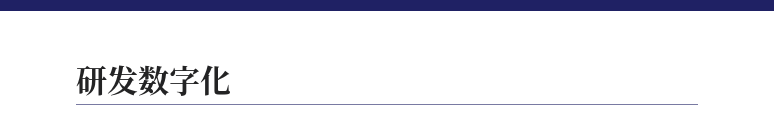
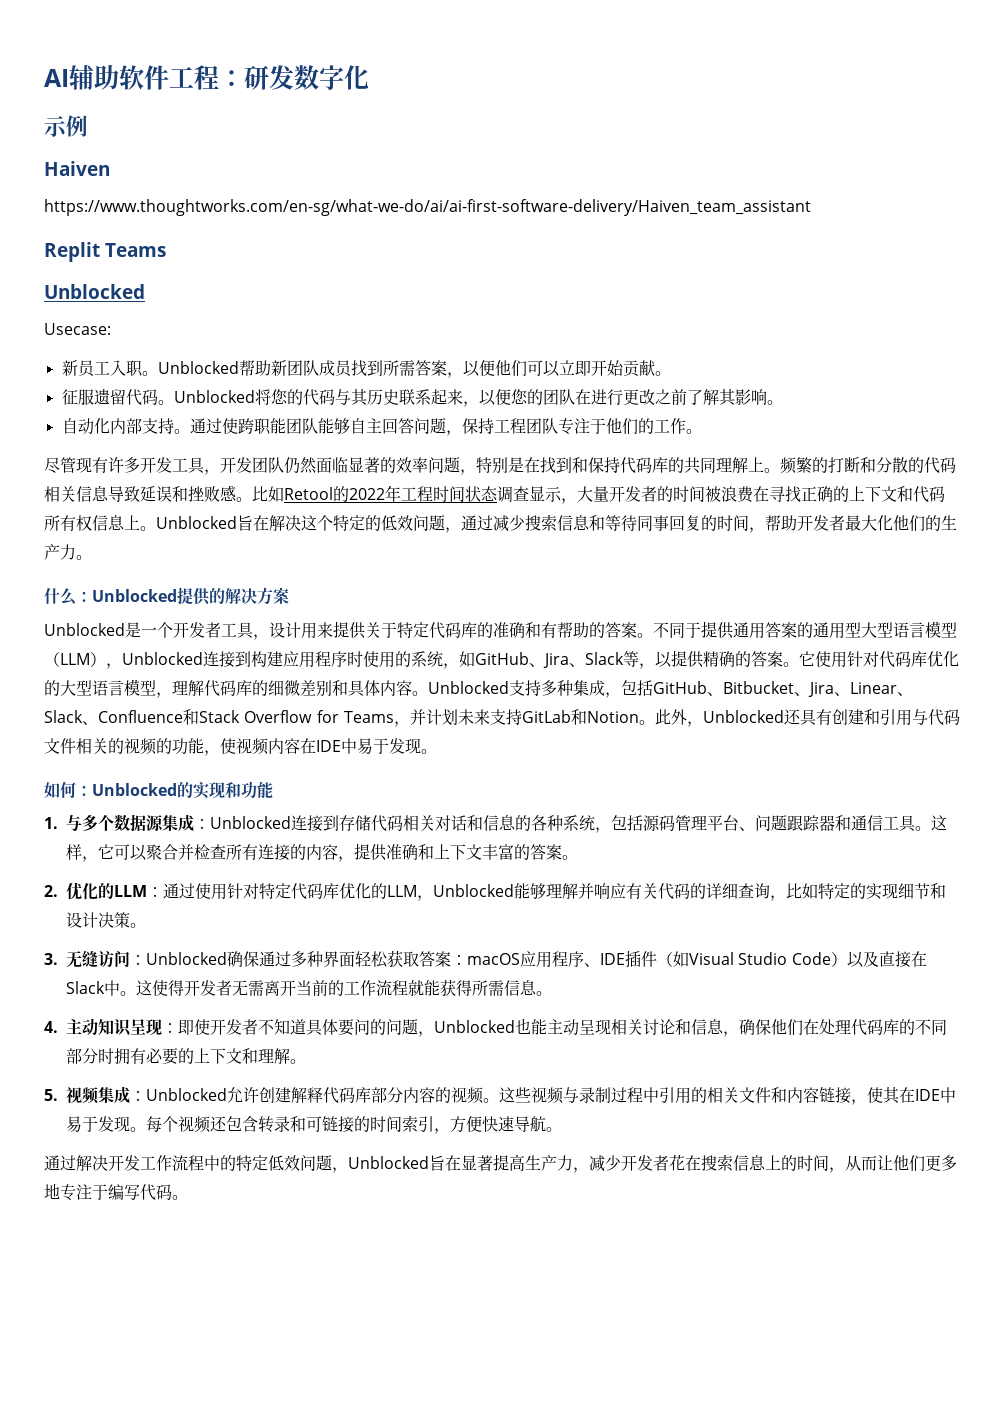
[76,65,231,96] 研发数字化 -> [44,65,369,90] [44,115,88,137] [44,161,110,176] [44,199,811,216] [44,242,166,262] [44,284,145,299] [44,323,111,335] [61,360,671,378] [61,388,783,407] [61,418,702,436] [44,457,956,475] [44,485,945,504] [44,514,957,533] [44,544,92,560] [44,587,289,606] [44,621,957,640] [44,650,959,669] [44,679,913,698] [44,709,960,727] [44,738,437,756] [44,781,273,799] [44,814,947,833] [66,843,578,862] [44,882,946,901] [66,912,146,928] [44,950,927,968] [66,979,552,996] [44,1018,947,1037] [66,1048,306,1065] [44,1086,956,1105] [66,1115,562,1134] [44,1154,957,1173] [44,1183,188,1201] AI辅助软件工程：研发数字化 // 示例 // Haiven // https://www.thoughtworks.com/en-sg/what-we-do/ai/ai-first-software-delivery/Haiven_team_assistant // Replit Teams // Unblocked // Usecase: // 新员工入职。Unblocked帮助新团队成员找到所需答案，以便他们可以立即开始贡献。 // 征服遗留代码。Unblocked将您的代码与其历史联系起来，以便您的团队在进行更改之前了解其影响。 // 自动化内部支持。通过使跨职能团队能够自主回答问题，保持工程团队专注于他们的工作。 // 尽管现有许多开发工具，开发团队仍然面临显著的效率问题，特别是在找到和保持代码库的共同理解上。频繁的打断和分散的代码相关信息导致延误和挫败感。比如Retool的2022年工程时间状态调查显示，大量开发者的时间被浪费在寻找正确的上下文和代码所有权信息上。Unblocked旨在解决这个特定的低效问题，通过减少搜索信息和等待同事回复的时间，帮助开发者最大化他们的生产力。 // 什么：Unblocked提供的解决方案 // Unblocked是一个开发者工具，设计用来提供关于特定代码库的准确和有帮助的答案。不同于提供通用答案的通用型大型语言模型（LLM），Unblocked连接到构建应用程序时使用的系统，如GitHub、Jira、Slack等，以提供精确的答案。它使用针对代码库优化的大型语言模型，理解代码库的细微差别和具体内容。Unblocked支持多种集成，包括GitHub、Bitbucket、Jira、Linear、Slack、Confluence和Stack Overflow for Teams，并计划未来支持GitLab和Notion。此外，Unblocked还具有创建和引用与代码文件相关的视频的功能，使视频内容在IDE中易于发现。 // 如何：Unblocked的实现和功能 // 1.与多个数据源集成：Unblocked连接到存储代码相关对话和信息的各种系统，包括源码管理平台、问题跟踪器和通信工具。这样，它可以聚合并检查所有连接的内容，提供准确和上下文丰富的答案。 // 2.优化的LLM：通过使用针对特定代码库优化的LLM，Unblocked能够理解并响应有关代码的详细查询，比如特定的实现细节和设计决策。 // 3.无缝访问：Unblocked确保通过多种界面轻松获取答案：macOS应用程序、IDE插件（如Visual Studio Code）以及直接在Slack中。这使得开发者无需离开当前的工作流程就能获得所需信息。 // 4.主动知识呈现：即使开发者不知道具体要问的问题，Unblocked也能主动呈现相关讨论和信息，确保他们在处理代码库的不同部分时拥有必要的上下文和理解。 // 5.视频集成：Unblocked允许创建解释代码库部分内容的视频。这些视频与录制过程中引用的相关文件和内容链接，使其在IDE中易于发现。每个视频还包含转录和可链接的时间索引，方便快速导航。 // 通过解决开发工作流程中的特定低效问题，Unblocked旨在显著提高生产力，减少开发者花在搜索信息上的时间，从而让他们更多地专注于编写代码。

